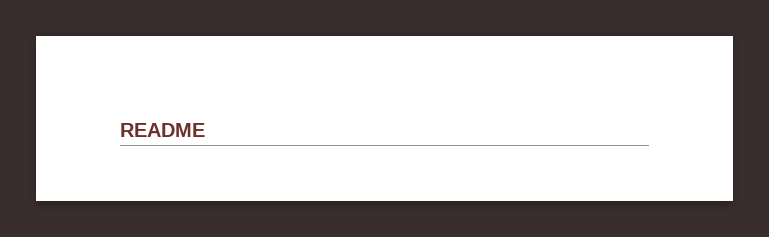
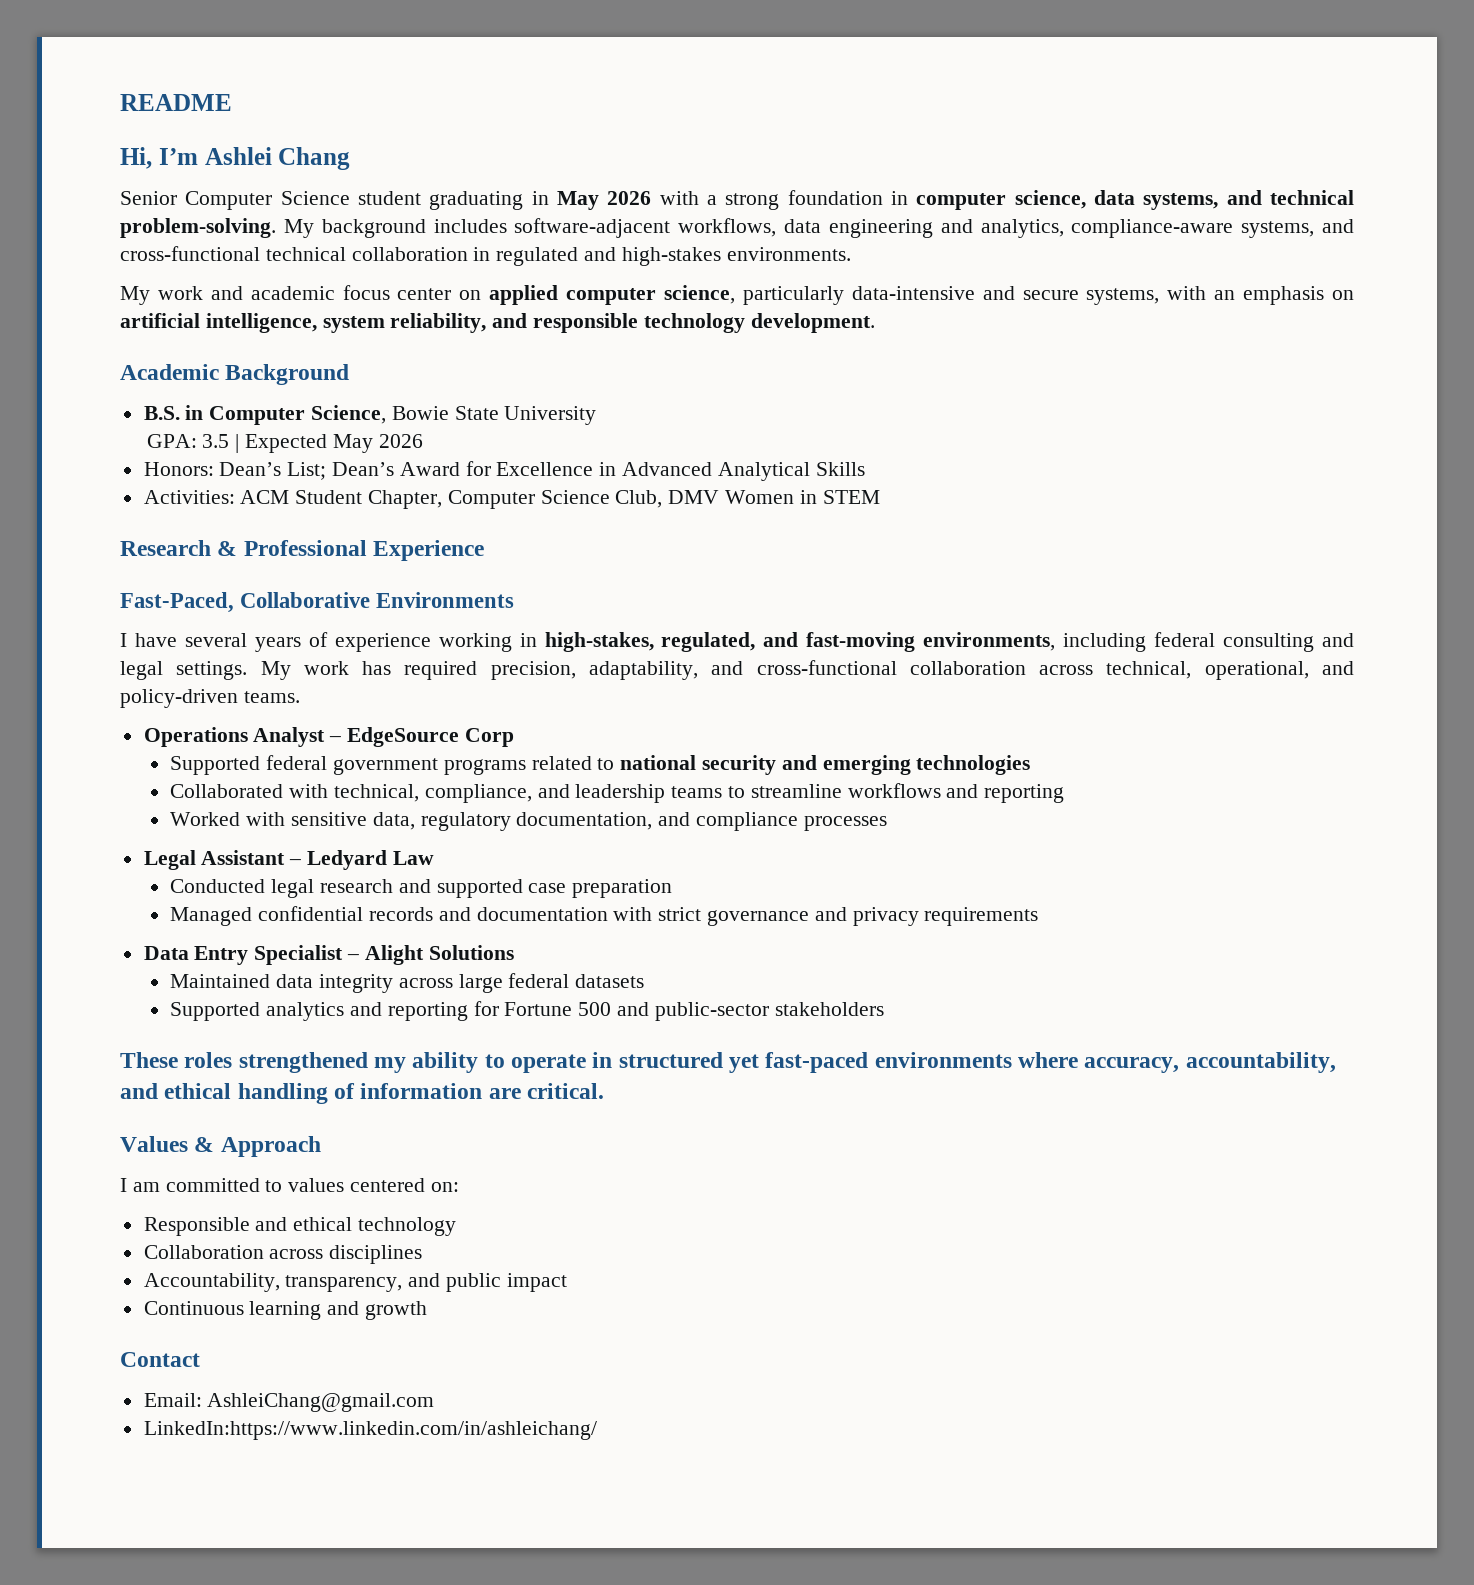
(205, 130) none -> [120,147,351,170] [120,190,1354,210] [120,218,1354,238] [120,246,851,266] [120,285,1355,305] [120,313,875,333] [120,364,350,385] [143,405,597,425] [146,434,423,453] [143,461,865,481] [143,490,880,509] [120,540,485,561] [120,592,515,613] [120,632,1354,652] [120,660,1354,680] [120,689,300,708] [143,727,514,747] [170,755,1031,775] [170,783,1065,803] [170,812,887,831] [143,850,434,870] [170,879,673,898] [170,906,1039,926] [143,945,514,965] [170,973,645,993] [170,1001,884,1021] [120,1052,1336,1073] [120,1083,605,1104] [120,1136,321,1157] [120,1178,459,1192] [143,1217,457,1236] [143,1245,423,1264] [143,1273,567,1292] [143,1301,428,1320] [120,1352,200,1367] [143,1393,435,1412] [143,1421,597,1440] // Hi, I’m Ashlei Chang // Senior Computer Science student graduating in May 2026 with a strong foundation in computer science, data systems, and technical problem-solving. My background includes software-adjacent workflows, data engineering and analytics, compliance-aware systems, and cross-functional technical collaboration in regulated and high-stakes environments. // My work and academic focus center on applied computer science, particularly data-intensive and secure systems, with an emphasis on artificial intelligence, system reliability, and responsible technology development. // Academic Background // B.S. in Computer Science, Bowie State University // GPA: 3.5 | Expected May 2026 // Honors: Dean’s List; Dean’s Award for Excellence in Advanced Analytical Skills // Activities: ACM Student Chapter, Computer Science Club, DMV Women in STEM // Research & Professional Experience // Fast-Paced, Collaborative Environments // I have several years of experience working in high-stakes, regulated, and fast-moving environments, including federal consulting and legal settings. My work has required precision, adaptability, and cross-functional collaboration across technical, operational, and policy-driven teams. // Operations Analyst – EdgeSource Corp // Supported federal government programs related to national security and emerging technologies // Collaborated with technical, compliance, and leadership teams to streamline workflows and reporting // Worked with sensitive data, regulatory documentation, and compliance processes // Legal Assistant – Ledyard Law // Conducted legal research and supported case preparation // Managed confidential records and documentation with strict governance and privacy requirements // Data Entry Specialist – Alight Solutions // Maintained data integrity across large federal datasets // Supported analytics and reporting for Fortune 500 and public-sector stakeholders // These roles strengthened my ability to operate in structured yet fast-paced environments where accuracy, accountability, and ethical handling of information are critical. // Values & Approach // I am committed to values centered on: // Responsible and ethical technology // Collaboration across disciplines // Accountability, transparency, and public impact // Continuous learning and growth // Contact // Email: AshleiChang@gmail.com // LinkedIn:https://www.linkedin.com/in/ashleichang/

